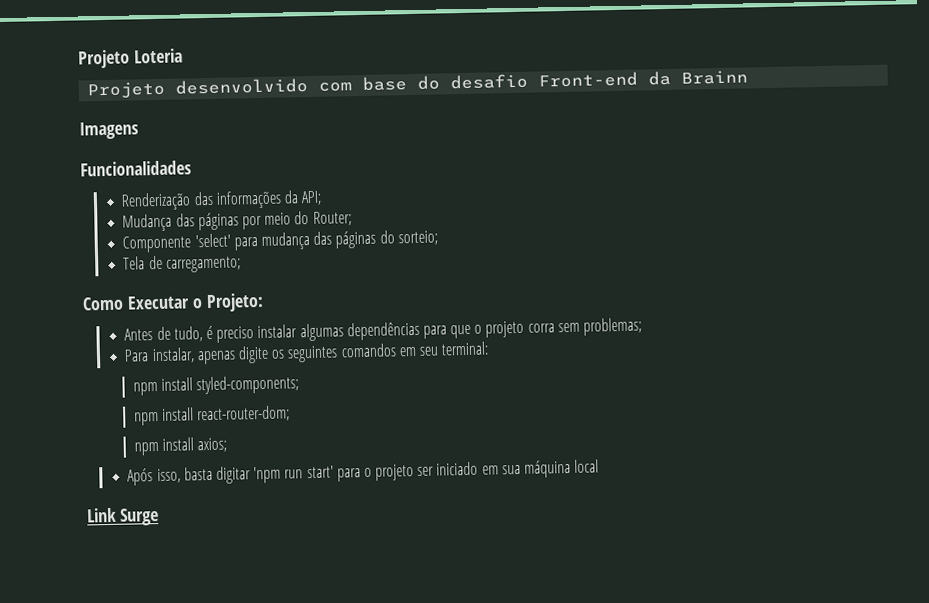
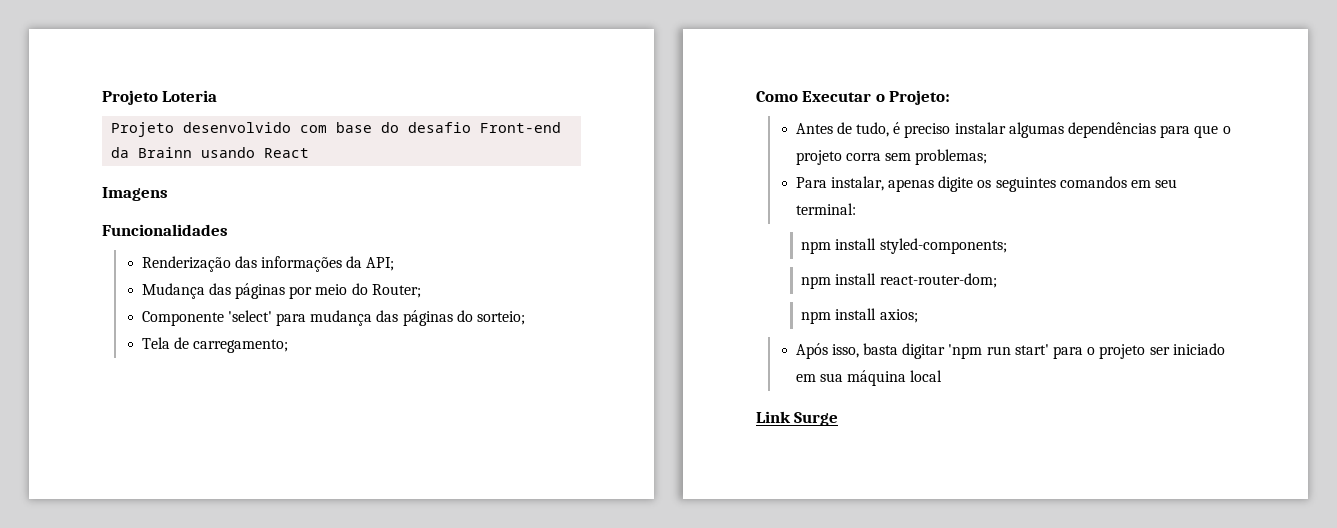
(749, 77) none -> [201,147,310,158] usando React

